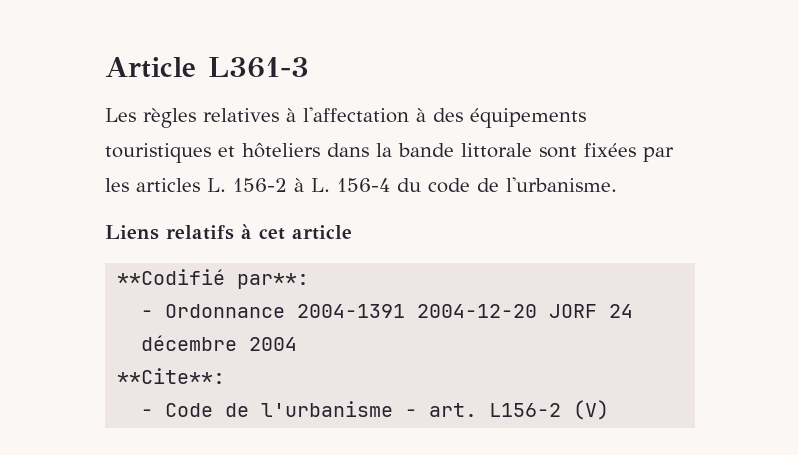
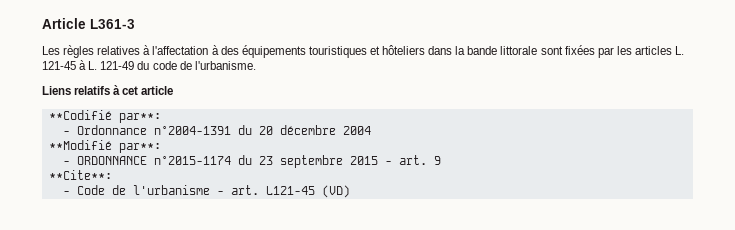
[233,178,287,192] 156-2 -> [42,61,76,70] 121-45
[337,178,390,192] 156-4 -> [100,61,135,70] 121-49
[297,304,634,318] [141,335,298,351] 2004-1391 2004-12-20 JORF 24 décembre 2004 -> [153,125,371,135] [48,140,161,153] [62,155,441,168] n°2004-1391 du 20 décembre 2004 // **Modifié par**: // - ORDONNANCE n°2015-1174 du 23 septembre 2015 - art. 9
[489,400,610,420] L156-2 (V) -> [265,185,350,198] L121-45 (VD)

